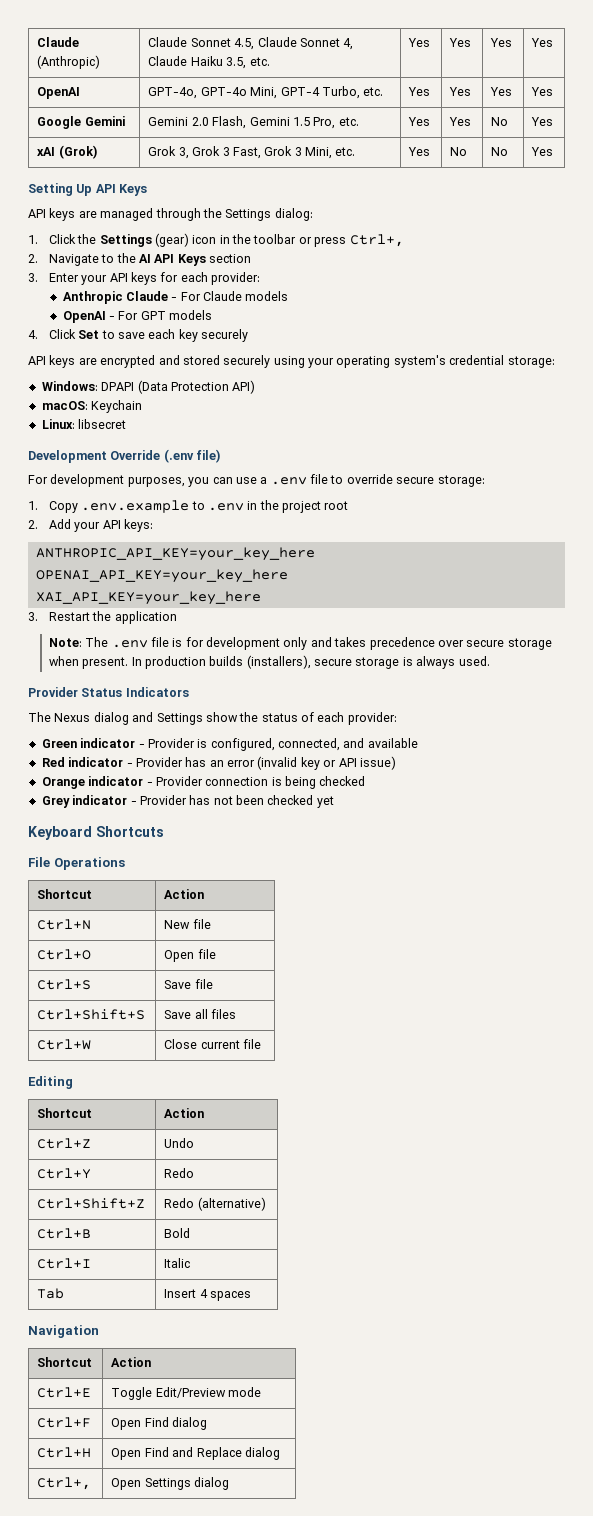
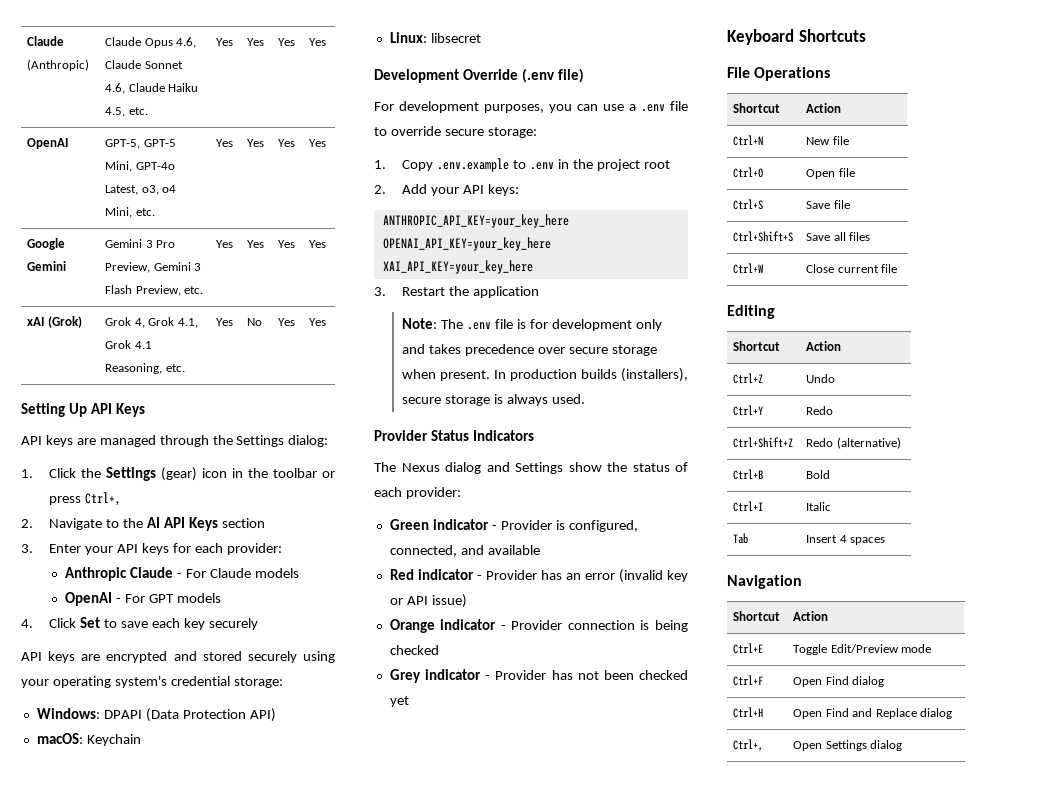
[190,37,354,50] Sonnet 4.5, Claude Sonnet 4, -> [144,37,197,48] [105,60,183,69] [105,83,126,94] Opus 4.6, Claude Sonnet 4.6,
[226,57,247,69] 3.5, -> [105,107,126,117] 4.5,
[148,86,360,99] GPT-4o, GPT-4o Mini, GPT-4 Turbo, -> [105,139,176,149] [105,161,175,172] [105,185,177,195] [105,207,133,218] GPT-5, GPT-5 Mini, GPT-4o Latest, o3, o4 Mini,
[191,116,359,129] [408,117,431,126] [449,117,472,126] [491,117,509,126] 2.0 Flash, Gemini 1.5 Pro, etc. | Yes | Yes | No -> [145,240,176,248] [105,262,202,273] [105,285,204,296] [216,240,234,248] [247,240,265,248] [278,240,296,248] 3 Pro Preview, Gemini 3 Flash Preview, etc. | Yes | Yes | Yes
[178,146,333,159] 3, Grok 3 Fast, Grok 3 Mini, -> [134,317,198,328] [105,340,152,349] [105,363,163,374] 4, Grok 4.1, Grok 4.1 Reasoning,
[491,147,509,156] No -> [278,318,296,326] Yes

